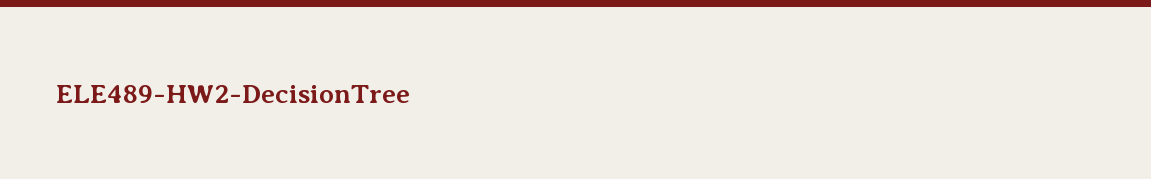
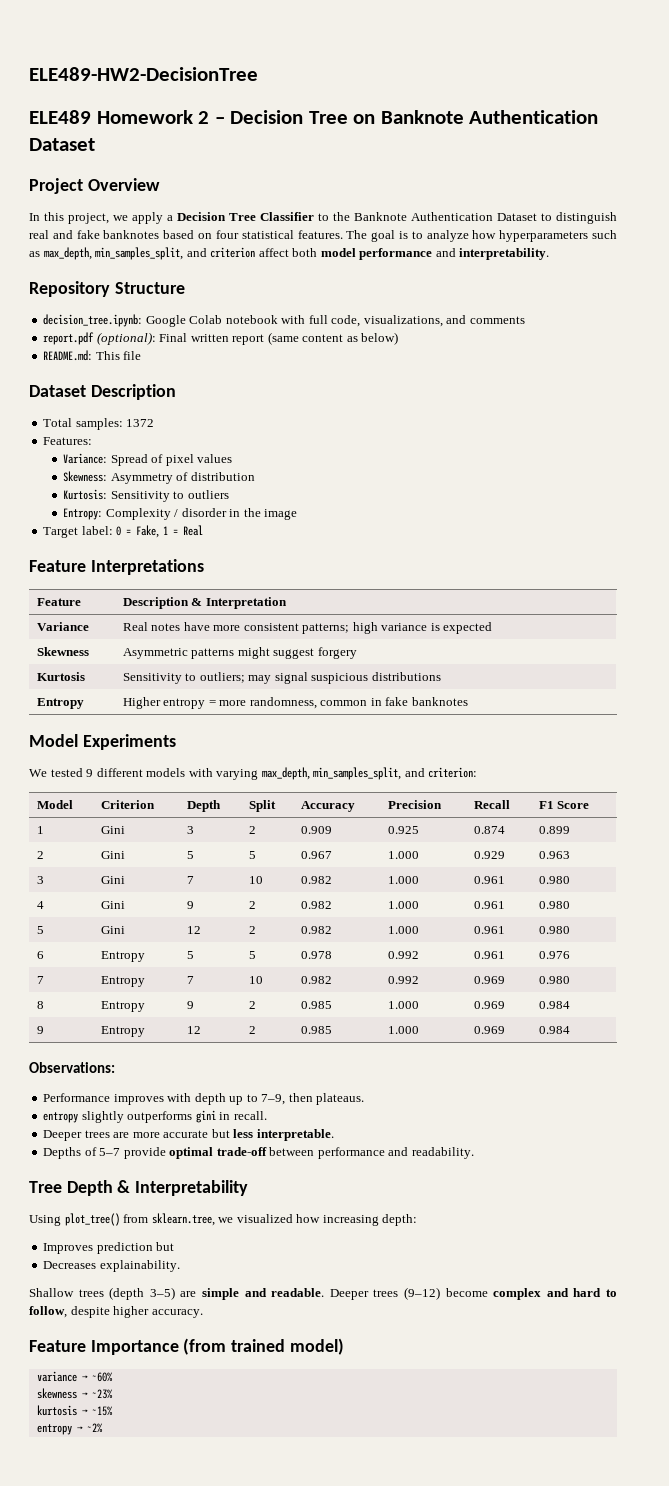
(410, 94) none -> [29,110,599,124] [29,138,95,151] [29,178,160,194] [29,212,617,224] [29,230,617,242] [29,247,550,260] [29,281,185,297] [43,314,525,327] [43,332,399,345] [43,350,142,361] [29,384,176,400] [43,418,155,430] [43,437,93,445] [63,453,233,466] [63,471,255,484] [63,489,229,502] [63,508,298,520] [43,525,203,538] [29,559,204,575] [36,598,81,606] [122,597,287,609] [36,622,89,631] [122,622,493,634] [36,647,89,656] [122,647,357,659] [36,672,85,681] [122,672,441,684] [36,698,84,709] [122,697,468,709] [29,734,176,750] [29,767,478,780] [36,800,73,809] [100,800,155,809] [186,800,221,812] [248,800,276,812] [300,801,355,812] [387,800,442,809] [473,800,510,809] [538,801,590,809] [36,826,44,834] [100,826,125,834] [186,826,194,834] [248,826,256,834] [300,826,332,834] [387,826,419,834] [473,826,505,834] [538,826,570,834] [36,851,44,859] [100,851,125,859] [186,851,194,859] [248,851,256,859] [300,851,332,859] [387,851,419,859] [473,851,505,859] [538,851,570,859] [36,876,44,884] [100,876,125,884] [186,876,194,884] [248,876,263,884] [300,876,332,884] [387,876,419,884] [473,876,505,884] [538,876,570,884] [36,901,44,909] [100,901,125,909] [186,901,194,909] [248,901,256,909] [300,901,332,909] [387,901,419,909] [473,901,505,909] [538,901,570,909] [36,926,44,934] [100,926,125,934] [186,926,201,934] [248,926,256,934] [300,926,332,934] [387,926,419,934] [473,926,505,934] [538,926,570,934] [36,951,44,959] [100,951,145,962] [186,951,194,959] [248,951,256,959] [300,951,332,959] [387,951,419,959] [473,951,505,959] [538,951,570,959] [36,976,44,984] [100,976,145,987] [186,976,194,984] [248,976,263,984] [300,976,332,984] [387,976,419,984] [473,976,505,984] [538,976,570,984] [36,1001,44,1009] [100,1001,145,1012] [186,1001,194,1009] [248,1001,256,1009] [300,1001,332,1009] [387,1001,419,1009] [473,1001,505,1009] [538,1001,570,1009] [36,1026,44,1034] [100,1026,145,1037] [186,1026,201,1034] [248,1026,256,1034] [300,1026,332,1034] [387,1026,419,1034] [473,1026,505,1034] [538,1026,570,1034] [29,1062,115,1073] [43,1093,365,1105] [43,1110,267,1123] [43,1129,334,1141] [43,1147,474,1159] [29,1180,249,1196] [29,1213,418,1226] [43,1242,175,1254] [43,1260,180,1272] [29,1287,618,1300] [29,1306,203,1318] [29,1338,344,1355] [36,1371,113,1382] [36,1388,113,1399] [36,1405,113,1416] [36,1423,103,1435] // ELE489 Homework 2 – Decision Tree on Banknote Authentication Dataset // Project Overview // In this project, we apply a Decision Tree Classifier to the Banknote Authentication Dataset to distinguish real and fake banknotes based on four statistical features. The goal is to analyze how hyperparameters such as max_depth, min_samples_split, and criterion affect both model performance and interpretability. // Repository Structure // decision_tree.ipynb: Google Colab notebook with full code, visualizations, and comments // report.pdf (optional): Final written report (same content as below) // README.md: This file // Dataset Description // Total samples: 1372 // Features: // Variance: Spread of pixel values // Skewness: Asymmetry of distribution // Kurtosis: Sensitivity to outliers // Entropy: Complexity / disorder in the image // Target label: 0 = Fake, 1 = Real // Feature Interpretations // Feature | Description & Interpretation // Variance | Real notes have more consistent patterns; high variance is expected // Skewness | Asymmetric patterns might suggest forgery // Kurtosis | Sensitivity to outliers; may signal suspicious distributions // Entropy | Higher entropy = more randomness, common in fake banknotes // Model Experiments // We tested 9 different models with varying max_depth, min_samples_split, and criterion: // Model | Criterion | Depth | Split | Accuracy | Precision | Recall | F1 Score // 1 | Gini | 3 | 2 | 0.909 | 0.925 | 0.874 | 0.899 // 2 | Gini | 5 | 5 | 0.967 | 1.000 | 0.929 | 0.963 // 3 | Gini | 7 | 10 | 0.982 | 1.000 | 0.961 | 0.980 // 4 | Gini | 9 | 2 | 0.982 | 1.000 | 0.961 | 0.980 // 5 | Gini | 12 | 2 | 0.982 | 1.000 | 0.961 | 0.980 // 6 | Entropy | 5 | 5 | 0.978 | 0.992 | 0.961 | 0.976 // 7 | Entropy | 7 | 10 | 0.982 | 0.992 | 0.969 | 0.980 // 8 | Entropy | 9 | 2 | 0.985 | 1.000 | 0.969 | 0.984 // 9 | Entropy | 12 | 2 | 0.985 | 1.000 | 0.969 | 0.984 // Observations: // Performance improves with depth up to 7–9, then plateaus. // entropy slightly outperforms gini in recall. // Deeper trees are more accurate but less interpretable. // Depths of 5–7 provide optimal trade-off between performance and readability. // Tree Depth & Interpretability // Using plot_tree() from sklearn.tree, we visualized how increasing depth: // Improves prediction but // Decreases explainability. // Shallow trees (depth 3–5) are simple and readable. Deeper trees (9–12) become complex and hard to follow, despite higher accuracy. // Feature Importance (from trained model) // variance → ~60% // skewness → ~23% // kurtosis → ~15% // entropy → ~2%

